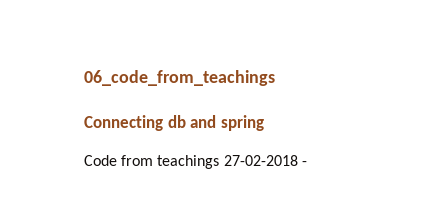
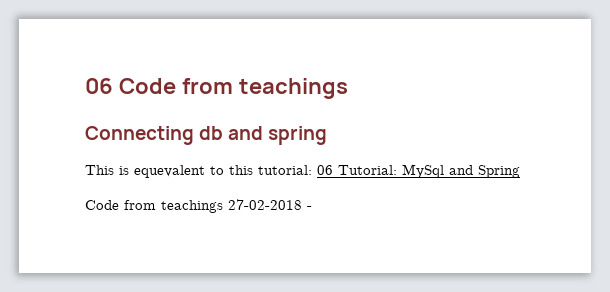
[84,70,275,86] 06_code_from_teachings -> [85,78,348,99] 06 Code from teachings
(264, 123) none -> [85,164,520,178] // This is equevalent to this tutorial: 06 Tutorial: MySql and Spring

